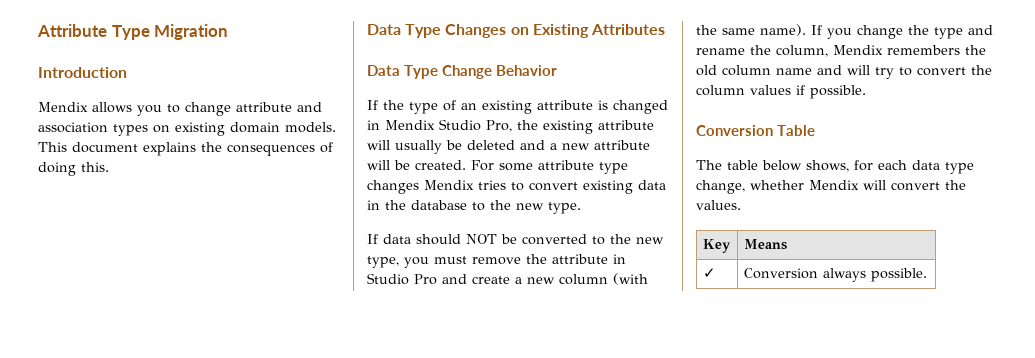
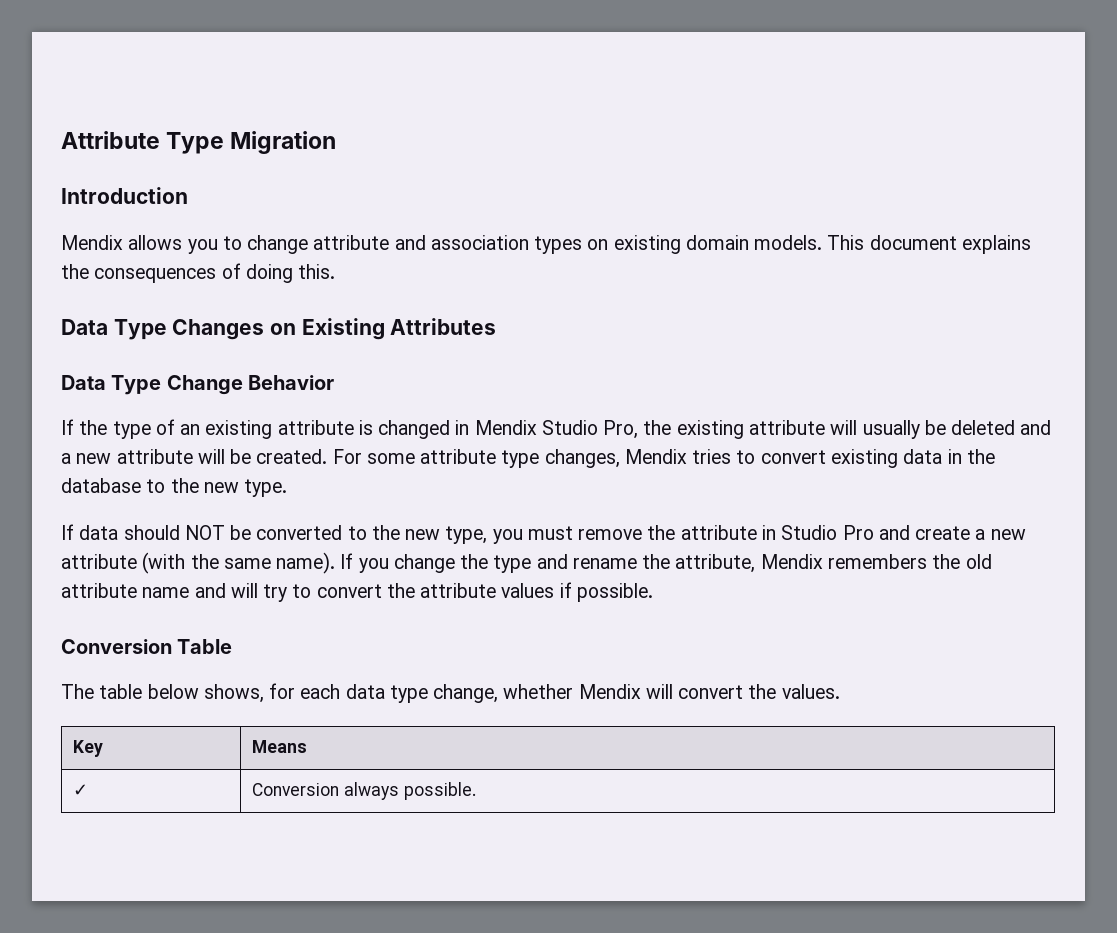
[367,180,419,194] changes -> [544,449,620,468] changes,
[559,274,608,285] column -> [61,554,137,569] attribute
[776,45,828,57] column, -> [675,554,756,573] attribute,
[722,65,771,76] column -> [61,583,137,598] attribute
[696,85,745,96] column -> [420,583,497,598] attribute

